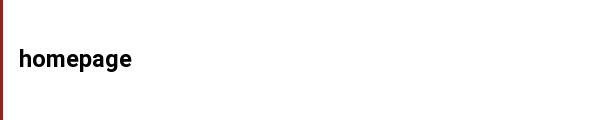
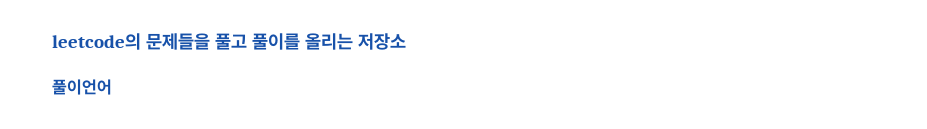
[19,49,132,72] homepage -> [52,33,406,50] [52,79,112,95] leetcode의 문제들을 풀고 풀이를 올리는 저장소 // 풀이언어

